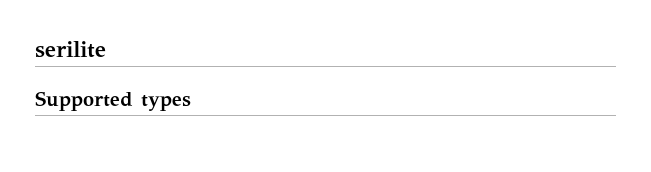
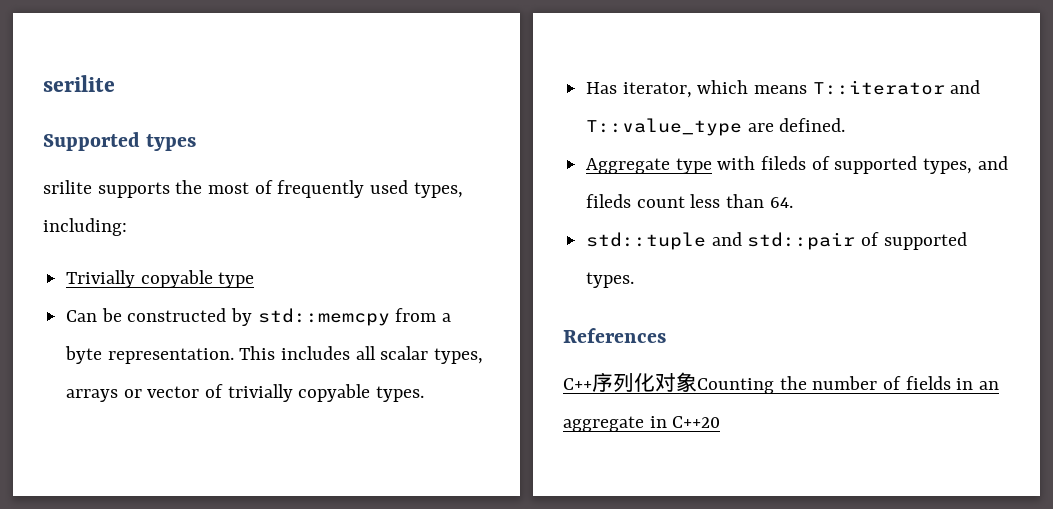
(191, 103) none -> [43,180,463,198] [43,218,127,236] [66,270,255,288] [66,308,452,326] [65,346,484,364] [66,384,425,402] [586,80,981,98] [586,118,846,136] [586,156,1008,174] [586,194,793,208] [586,232,967,250] [586,272,635,288] [563,328,666,343] [563,372,1000,394] [563,416,721,432] // srilite supports the most of frequently used types, including: // Trivially copyable type // Can be constructed by std::memcpy from a byte representation. This includes all scalar types, arrays or vector of trivially copyable types. // Has iterator, which means T::iterator and T::value_type are defined. // Aggregate type with fileds of supported types, and fileds count less than 64. // std::tuple and std::pair of supported types. // References // C++序列化对象Counting the number of fields in an aggregate in C++20

